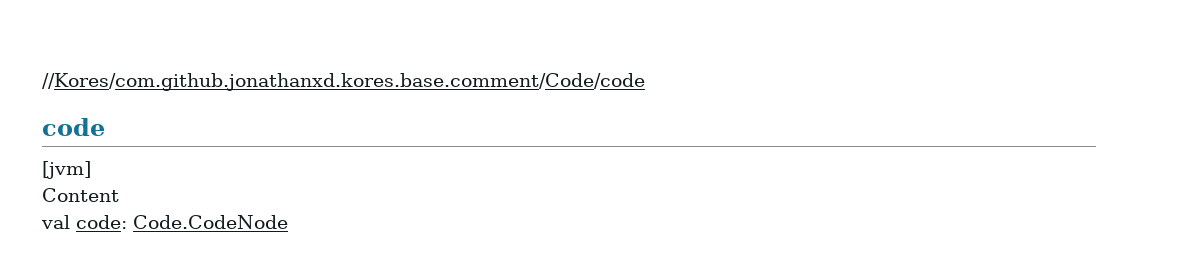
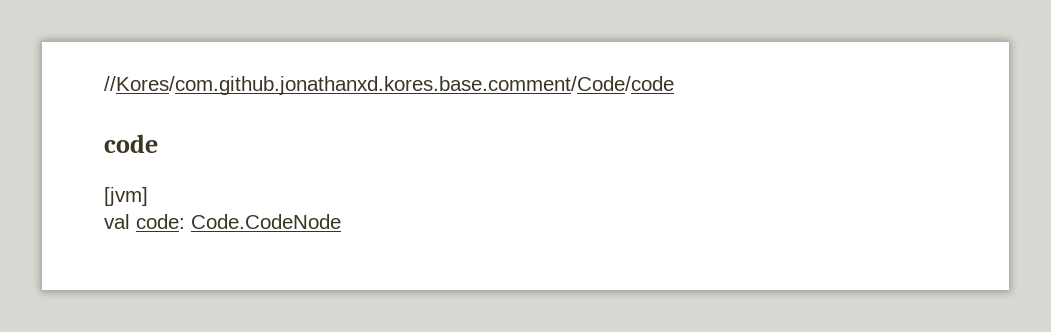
[42,188,119,202] // Content -> (148, 196) none

